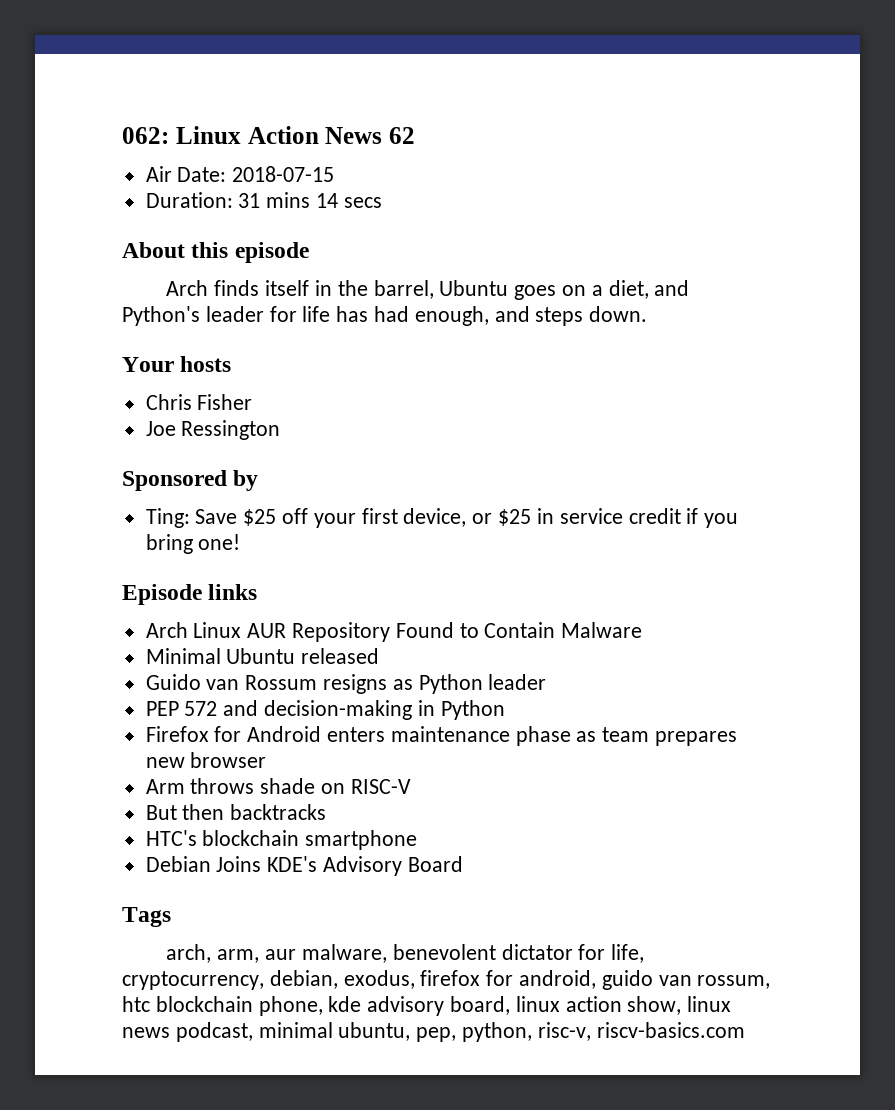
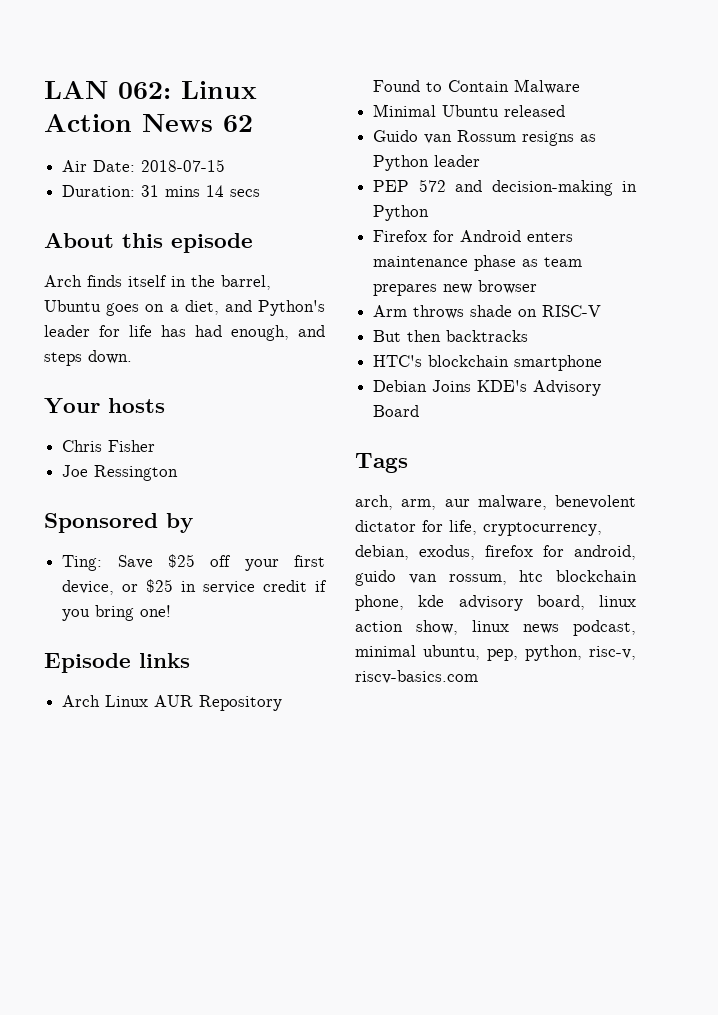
(122, 135) none -> [44,81,108,99] LAN

